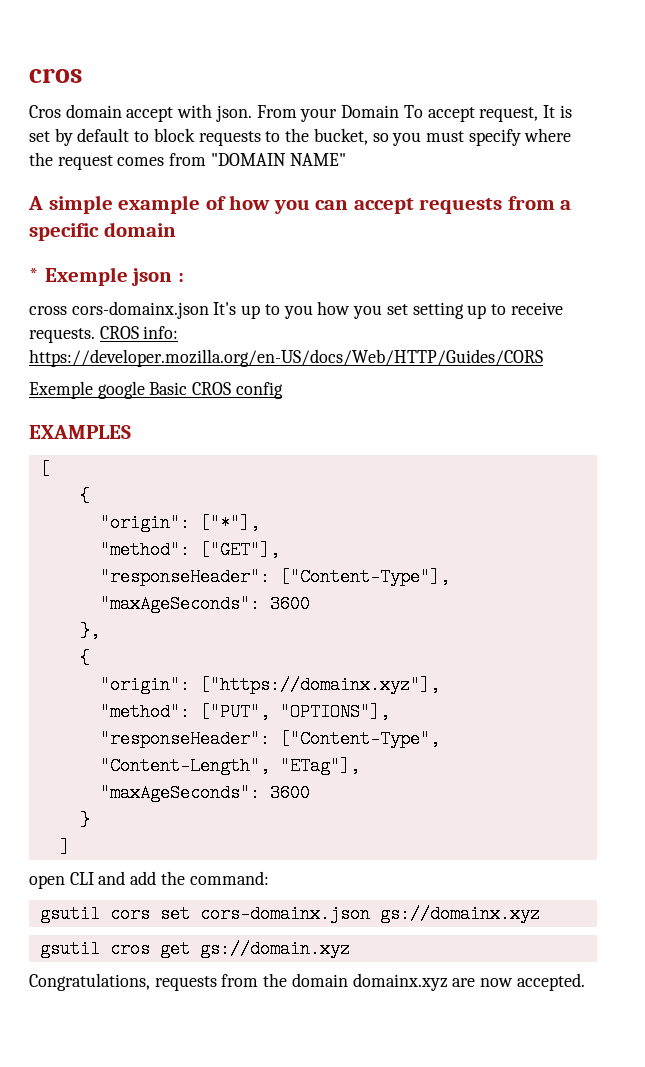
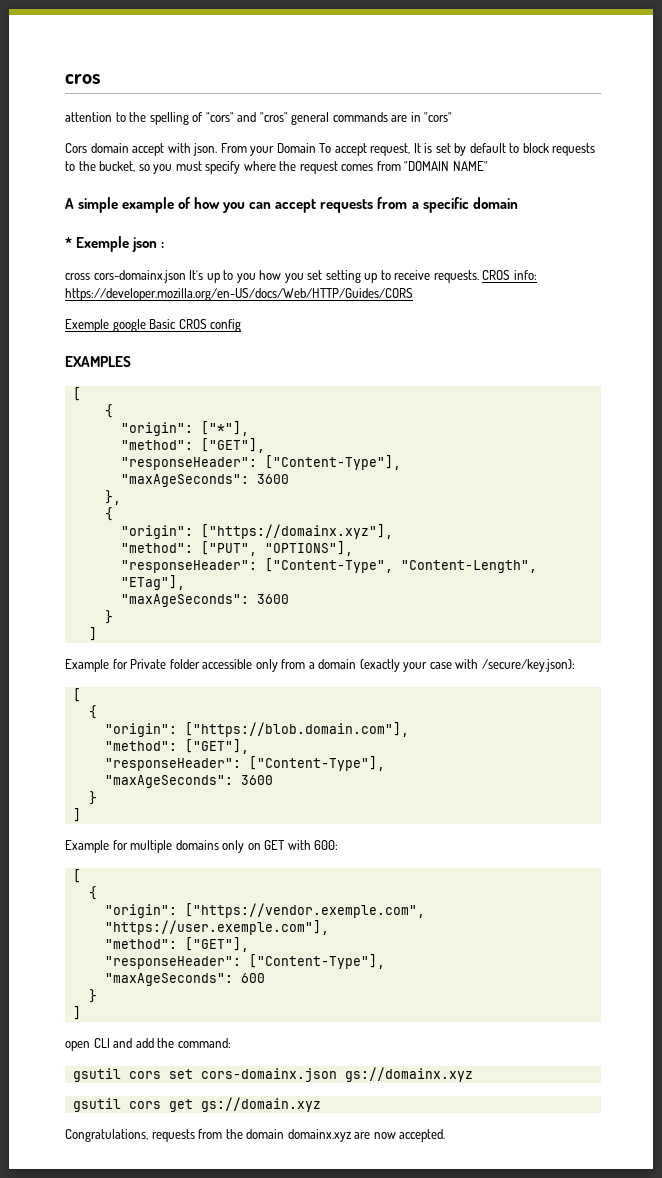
[29,105,61,118] Cros -> [65,112,453,125] [65,143,87,153] attention to the spelling of "cors" and "cros" general commands are in "cors" // Cors
(70, 847) none -> [65,659,575,672] [72,688,81,702] [88,705,97,719] [104,722,409,737] [104,739,249,754] [104,756,385,771] [104,775,273,788] [88,791,97,805] [72,808,81,822] [65,840,339,853] [72,869,81,883] [88,886,97,900] [104,903,425,918] [104,920,329,935] [104,937,249,952] [104,954,385,969] [104,973,265,986] [88,989,97,1003] [72,1006,81,1020] // Example for Private folder accessible only from a domain (exactly your case with /secure/key.json): // [ // { // "origin": ["https://blob.domain.com"], // "method": ["GET"], // "responseHeader": ["Content-Type"], // "maxAgeSeconds": 3600 // } // ] // Example for multiple domains only on GET with 600: // [ // { // "origin": ["https://vendor.exemple.com", "https://user.exemple.com"], // "method": ["GET"], // "responseHeader": ["Content-Type"], // "maxAgeSeconds": 600 // } // ]
[109,940,150,958] cros -> [128,1101,161,1109] cors

